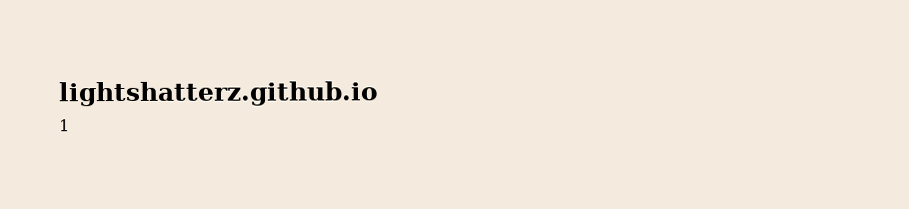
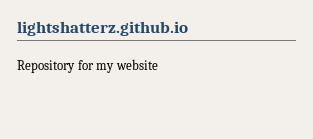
[59,119,70,132] 1 -> [17,59,158,73] Repository for my website

